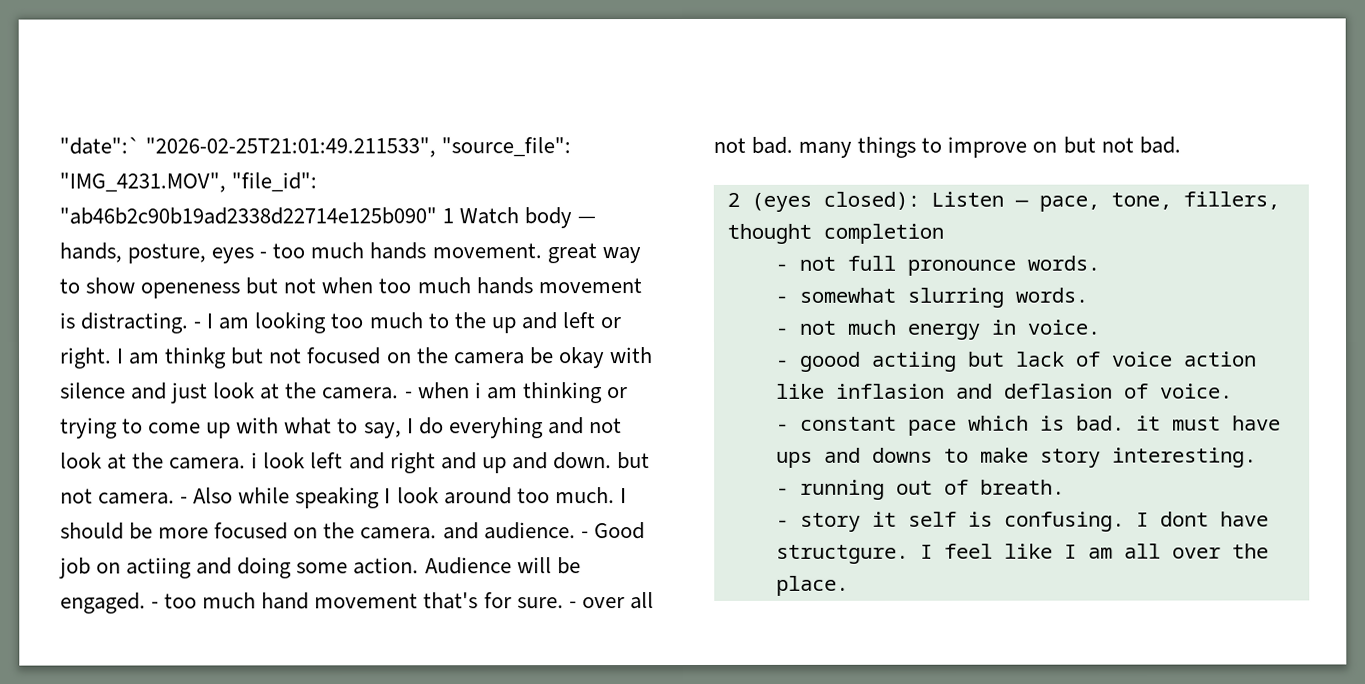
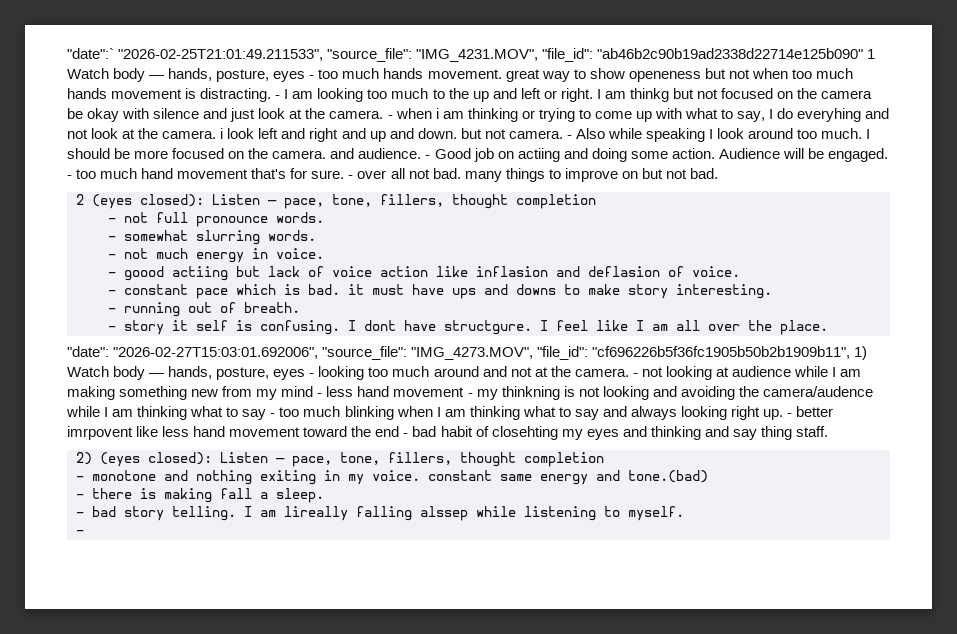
(849, 585) none -> [67,346,868,360] [67,366,862,380] [67,386,873,400] [66,406,834,420] [67,426,828,440] [76,452,604,467] [76,470,708,485] [76,488,324,503] [76,506,684,521] [76,530,84,535] // "date": "2026-02-27T15:03:01.692006", "source_file": "IMG_4273.MOV", "file_id": "cf696226b5f36fc1905b50b2b1909b11", 1) Watch body — hands, posture, eyes - looking too much around and not at the camera. - not looking at audience while I am making something new from my mind - less hand movement - my thinkning is not looking and avoiding the camera/audence while I am thinking what to say - too much blinking when I am thinking what to say and always looking right up. - better imrpovent like less hand movement toward the end - bad habit of closehting my eyes and thinking and say thing staff. // 2) (eyes closed): Listen — pace, tone, fillers, thought completion // - monotone and nothing exiting in my voice. constant same energy and tone.(bad) // - there is making fall a sleep. // - bad story telling. I am lireally falling alssep while listening to myself. // -

